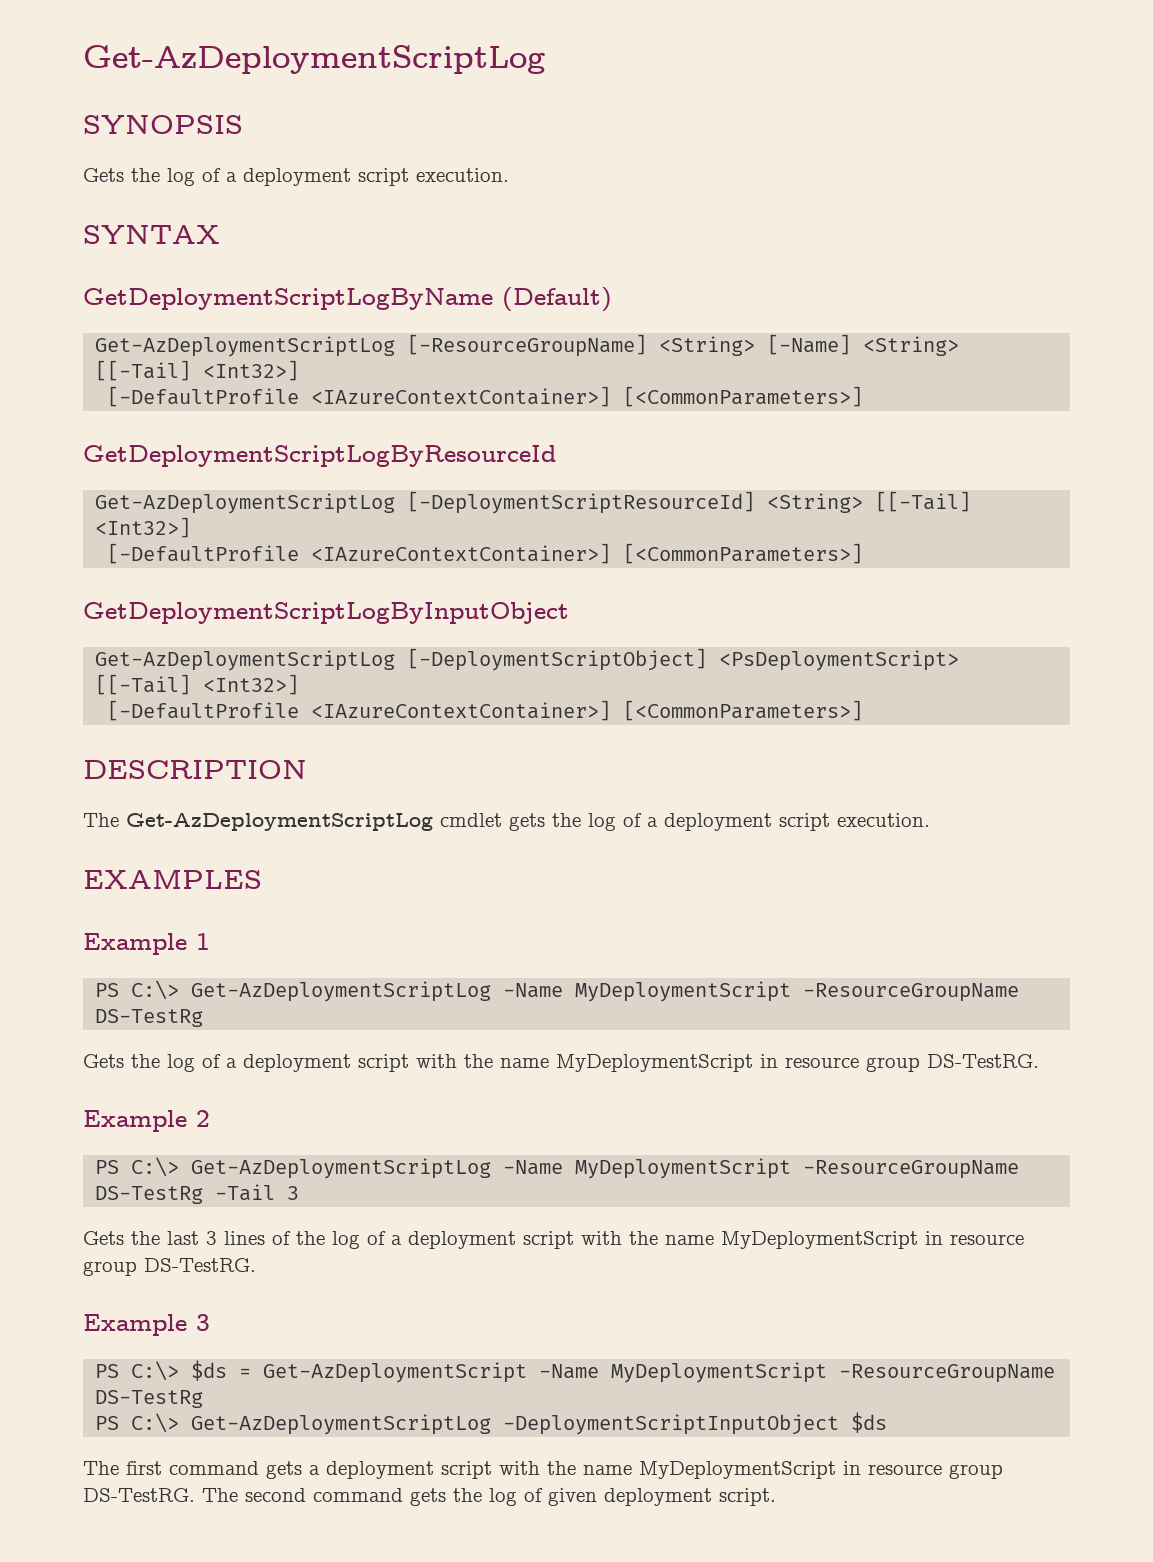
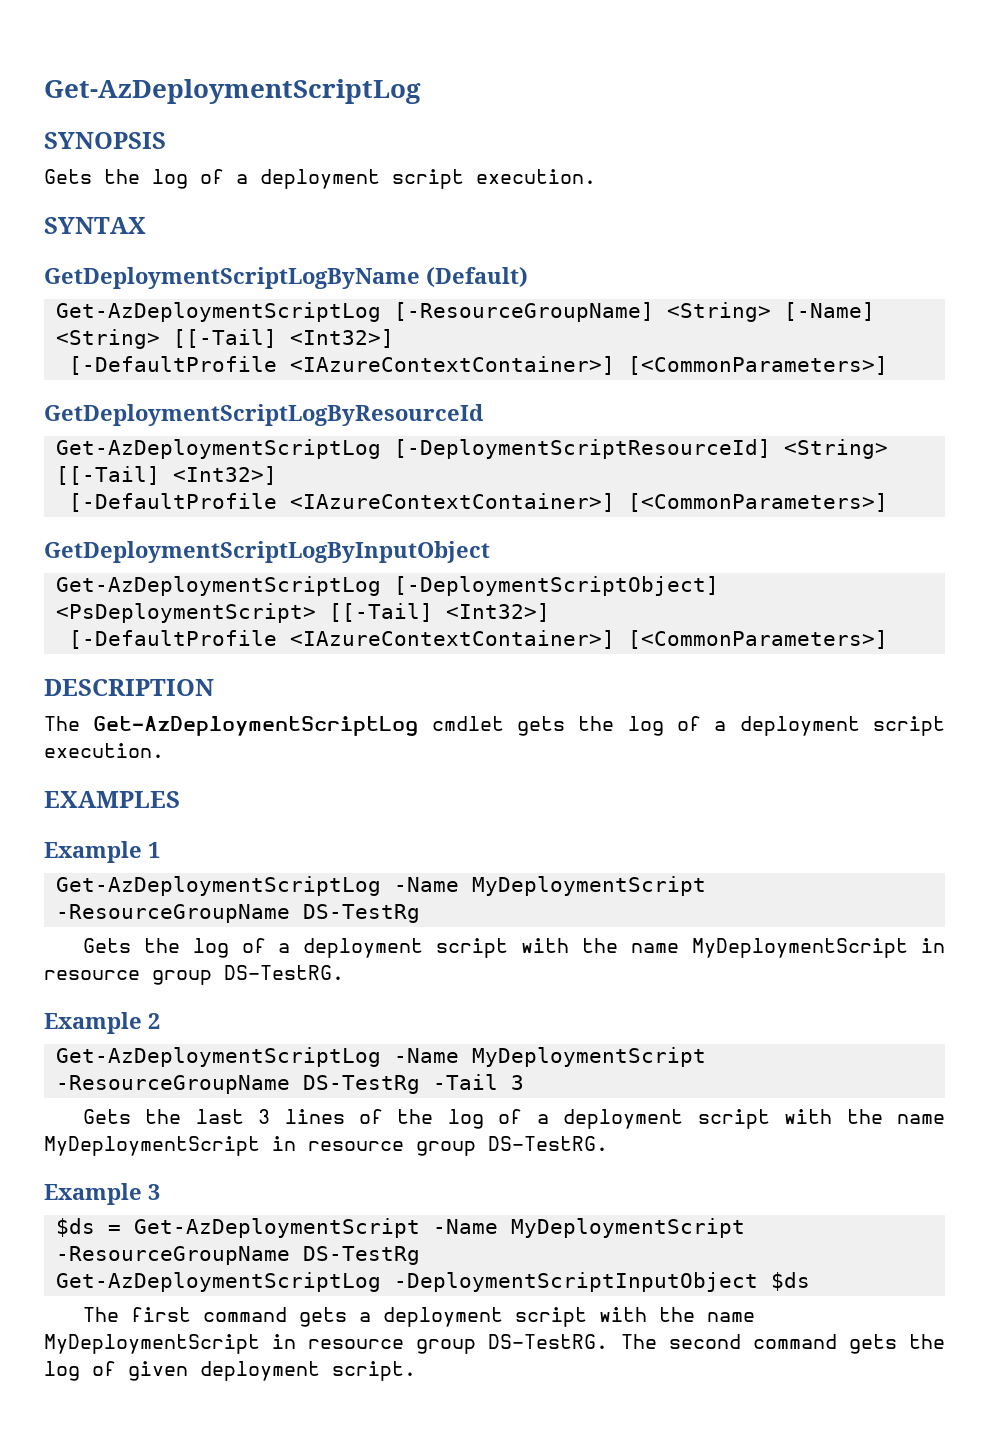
[95,980,180,1000] PS C:\> -> (160, 850) none
[95,1157,180,1177] PS C:\> -> (160, 1021) none
[95,1361,180,1381] PS C:\> -> (160, 1192) none
[95,1413,180,1433] PS C:\> -> (420, 1255) none

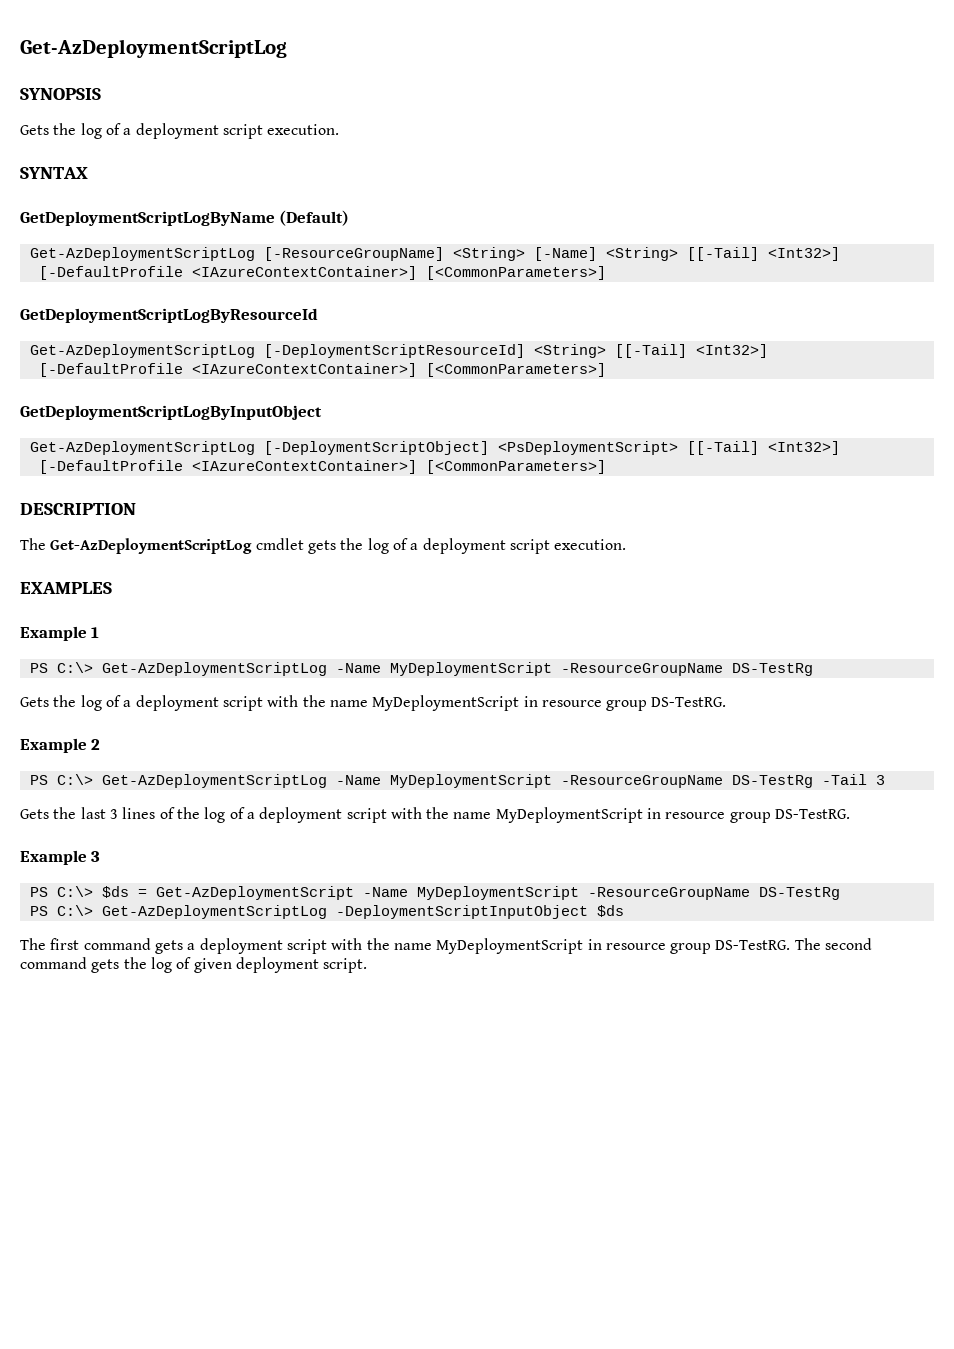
(160, 850) none -> [29,662,93,673] PS C:\>
(160, 1021) none -> [29,774,93,785] PS C:\>
(160, 1192) none -> [29,886,93,897] PS C:\>
(420, 1255) none -> [29,905,93,916] PS C:\>

